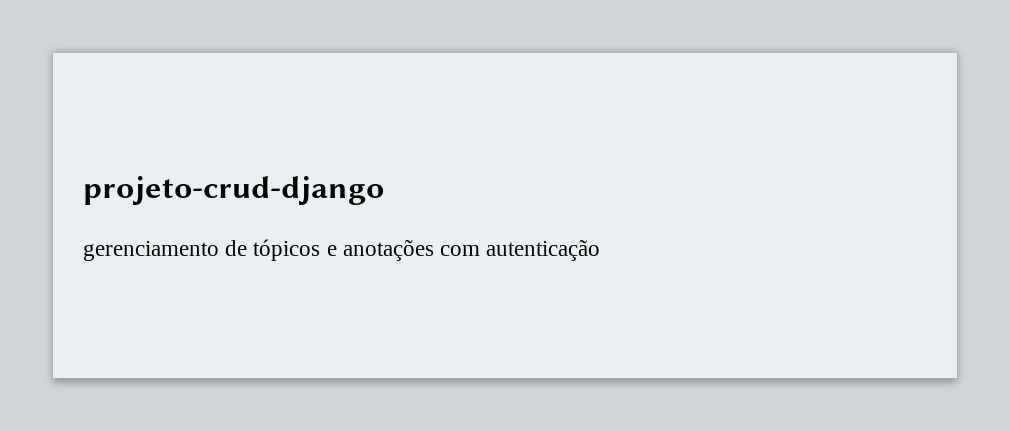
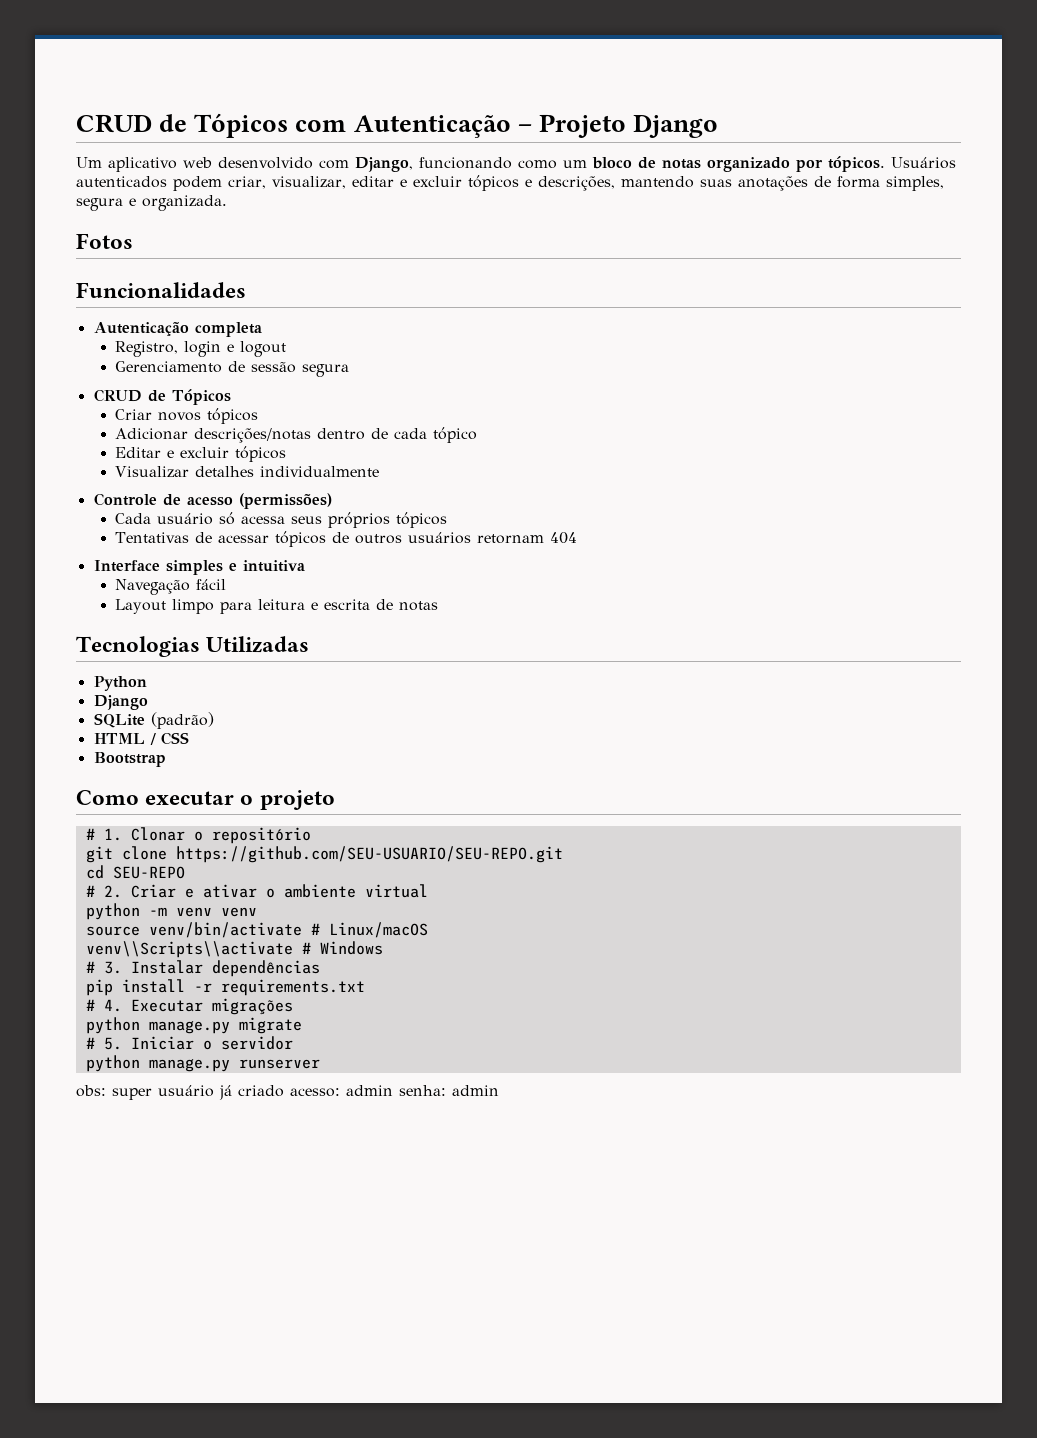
[83,176,384,205] [83,239,601,261] projeto-crud-django // gerenciamento de tópicos e anotações com autenticação -> [76,113,719,138] [76,156,956,172] [76,175,944,191] [76,195,227,211] [76,233,133,249] [76,282,246,298] [93,321,262,337] [115,341,287,357] [115,361,350,377] [93,389,231,405] [115,408,259,424] [115,427,478,443] [115,446,287,462] [115,466,380,478] [93,493,332,509] [115,512,448,528] [115,531,578,547] [93,560,305,575] [115,579,227,595] [115,599,439,614] [76,636,310,657] [93,676,147,691] [93,695,148,710] [93,712,214,729] [93,732,189,745] [93,752,166,767] [76,790,335,810] [85,827,311,844] [85,846,563,863] [85,865,185,879] [85,884,428,898] [85,903,257,920] [85,922,428,938] [85,941,383,958] [85,960,320,977] [85,979,365,996] [85,998,293,1015] [85,1017,302,1034] [85,1036,293,1050] [85,1055,320,1072] [76,1085,499,1100] CRUD de Tópicos com Autenticação – Projeto Django // Um aplicativo web desenvolvido com Django, funcionando como um bloco de notas organizado por tópicos. Usuários autenticados podem criar, visualizar, editar e excluir tópicos e descrições, mantendo suas anotações de forma simples, segura e organizada. // Fotos // Funcionalidades // Autenticação completa // Registro, login e logout // Gerenciamento de sessão segura // CRUD de Tópicos // Criar novos tópicos // Adicionar descrições/notas dentro de cada tópico // Editar e excluir tópicos // Visualizar detalhes individualmente // Controle de acesso (permissões) // Cada usuário só acessa seus próprios tópicos // Tentativas de acessar tópicos de outros usuários retornam 404 // Interface simples e intuitiva // Navegação fácil // Layout limpo para leitura e escrita de notas // Tecnologias Utilizadas // Python // Django // SQLite (padrão) // HTML / CSS // Bootstrap // Como executar o projeto // # 1. Clonar o repositório // git clone https://github.com/SEU-USUARIO/SEU-REPO.git // cd SEU-REPO // # 2. Criar e ativar o ambiente virtual // python -m venv venv // source venv/bin/activate # Linux/macOS // venv\\Scripts\\activate # Windows // # 3. Instalar dependências // pip install -r requirements.txt // # 4. Executar migrações // python manage.py migrate // # 5. Iniciar o servidor // python manage.py runserver // obs: super usuário já criado acesso: admin senha: admin

